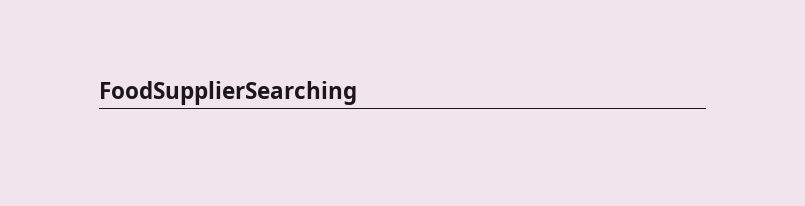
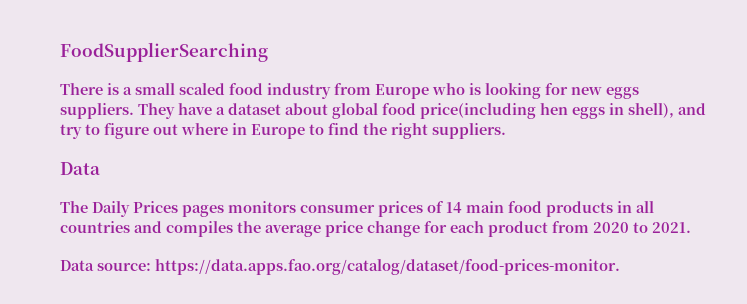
(357, 93) none -> [60,83,639,99] [60,103,706,119] [60,123,506,139] [60,162,100,175] [60,201,654,217] [60,221,691,237] [60,259,620,275] // There is a small scaled food industry from Europe who is looking for new eggs suppliers. They have a dataset about global food price(including hen eggs in shell), and try to figure out where in Europe to find the right suppliers. // Data // The Daily Prices pages monitors consumer prices of 14 main food products in all countries and compiles the average price change for each product from 2020 to 2021. // Data source: https://data.apps.fao.org/catalog/dataset/food-prices-monitor.

